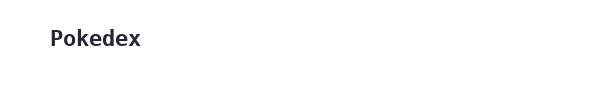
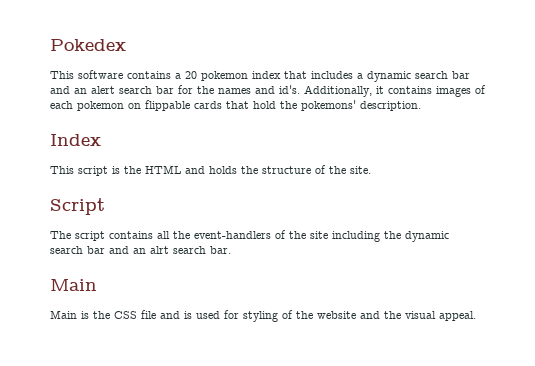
(141, 37) none -> [50,70,470,82] [50,85,486,97] [50,100,421,111] [50,134,101,146] [50,165,371,176] [50,198,105,215] [50,230,449,242] [50,246,231,254] [50,279,97,291] [50,310,476,322] // This software contains a 20 pokemon index that includes a dynamic search bar and an alert search bar for the names and id's. Additionally, it contains images of each pokemon on flippable cards that hold the pokemons' description. // Index // This script is the HTML and holds the structure of the site. // Script // The script contains all the event-handlers of the site including the dynamic search bar and an alrt search bar. // Main // Main is the CSS file and is used for styling of the website and the visual appeal.

